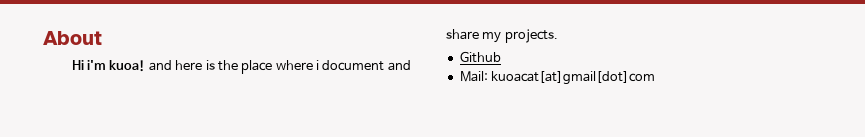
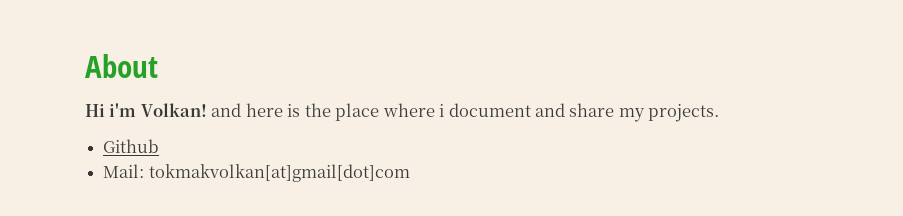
[109,60,146,72] kuoa! -> [140,103,207,117] Volkan!
[491,71,656,85] kuoacat[at]gmail[dot]com -> [148,164,410,182] tokmakvolkan[at]gmail[dot]com

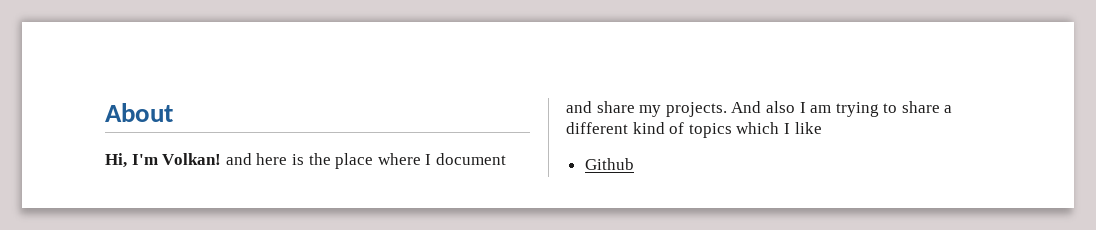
[85,103,137,117] Hi i'm -> [105,153,158,168] Hi, I'm
[439,104,445,117] i -> [425,154,432,165] I
(720, 113) none -> [731,101,953,117] [566,122,822,138] And also I am trying to share a different kind of topics which I like
[103,164,410,182] // Mail: tokmakvolkan[at]gmail[dot]com -> (634, 164) none

